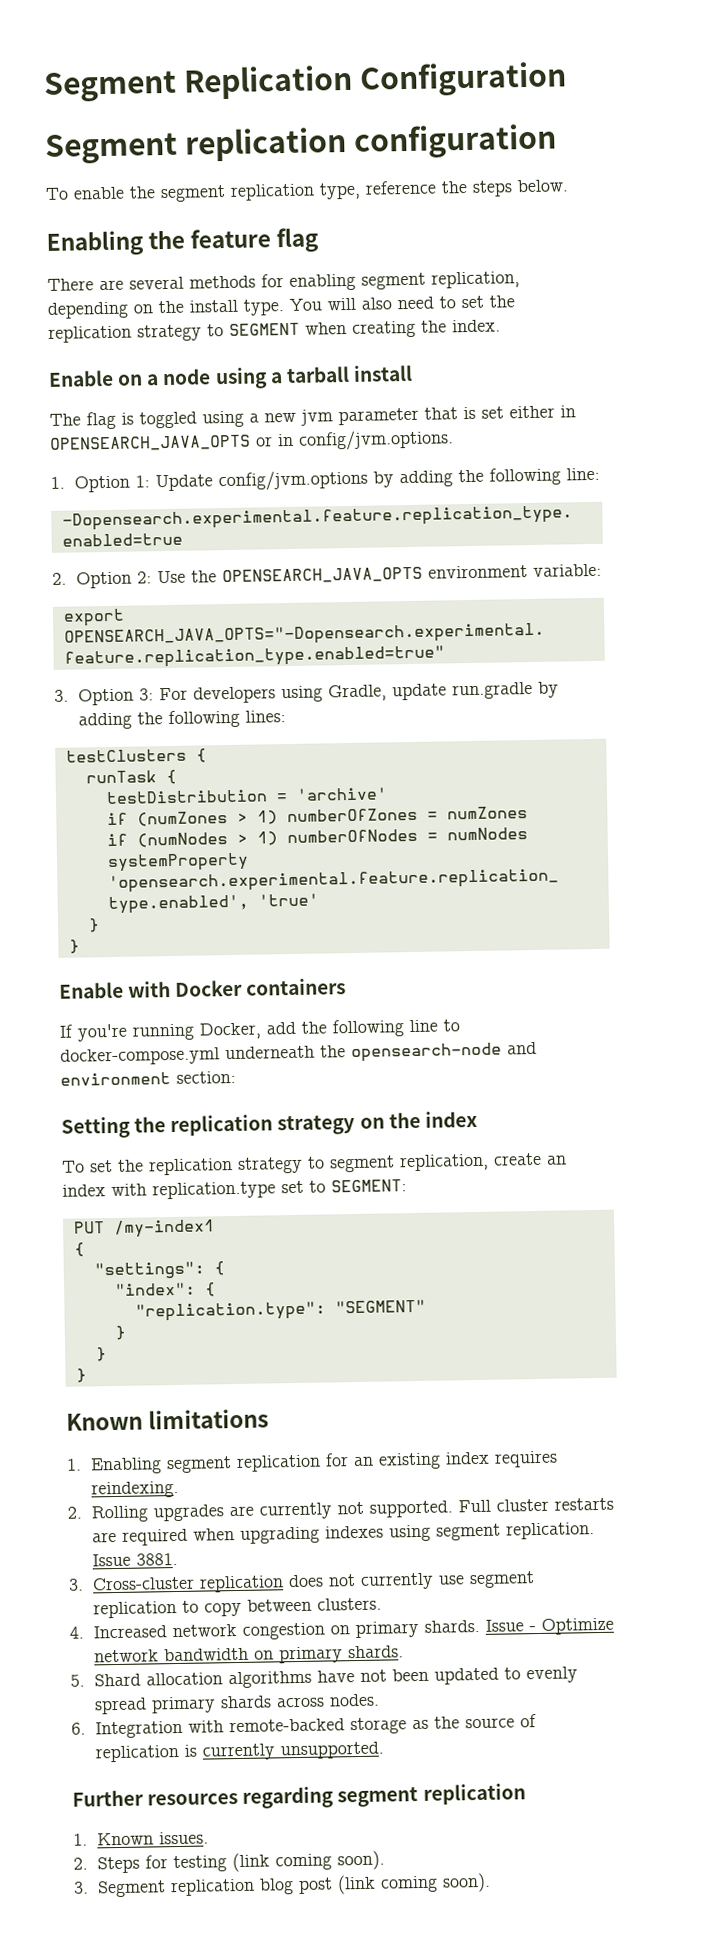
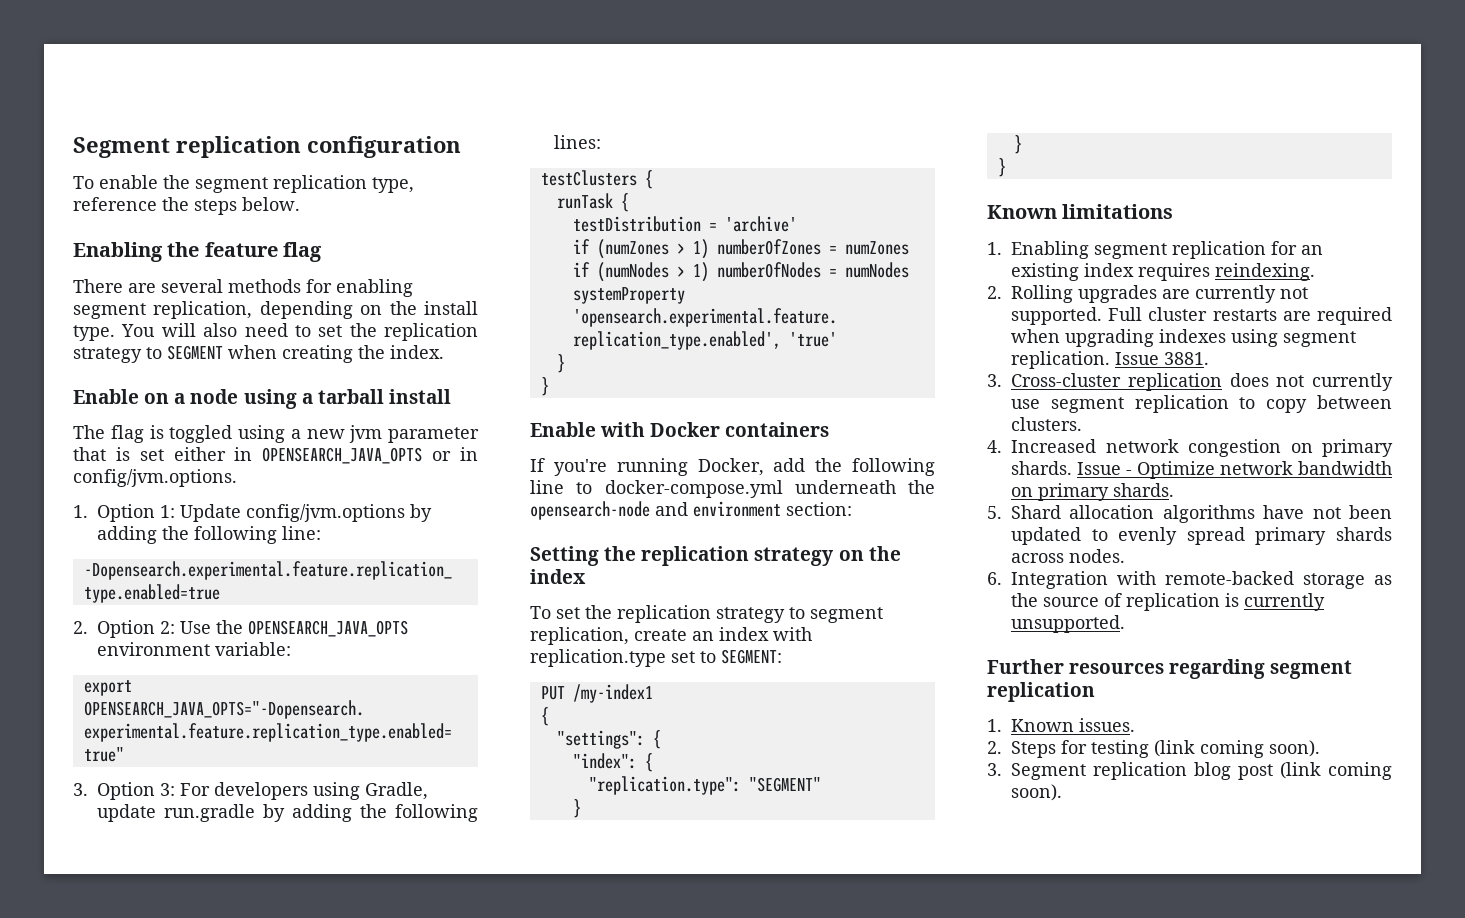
[43,61,568,102] [44,132,178,164] Segment Replication Configuration // Segment -> [73,137,170,158] Segment

